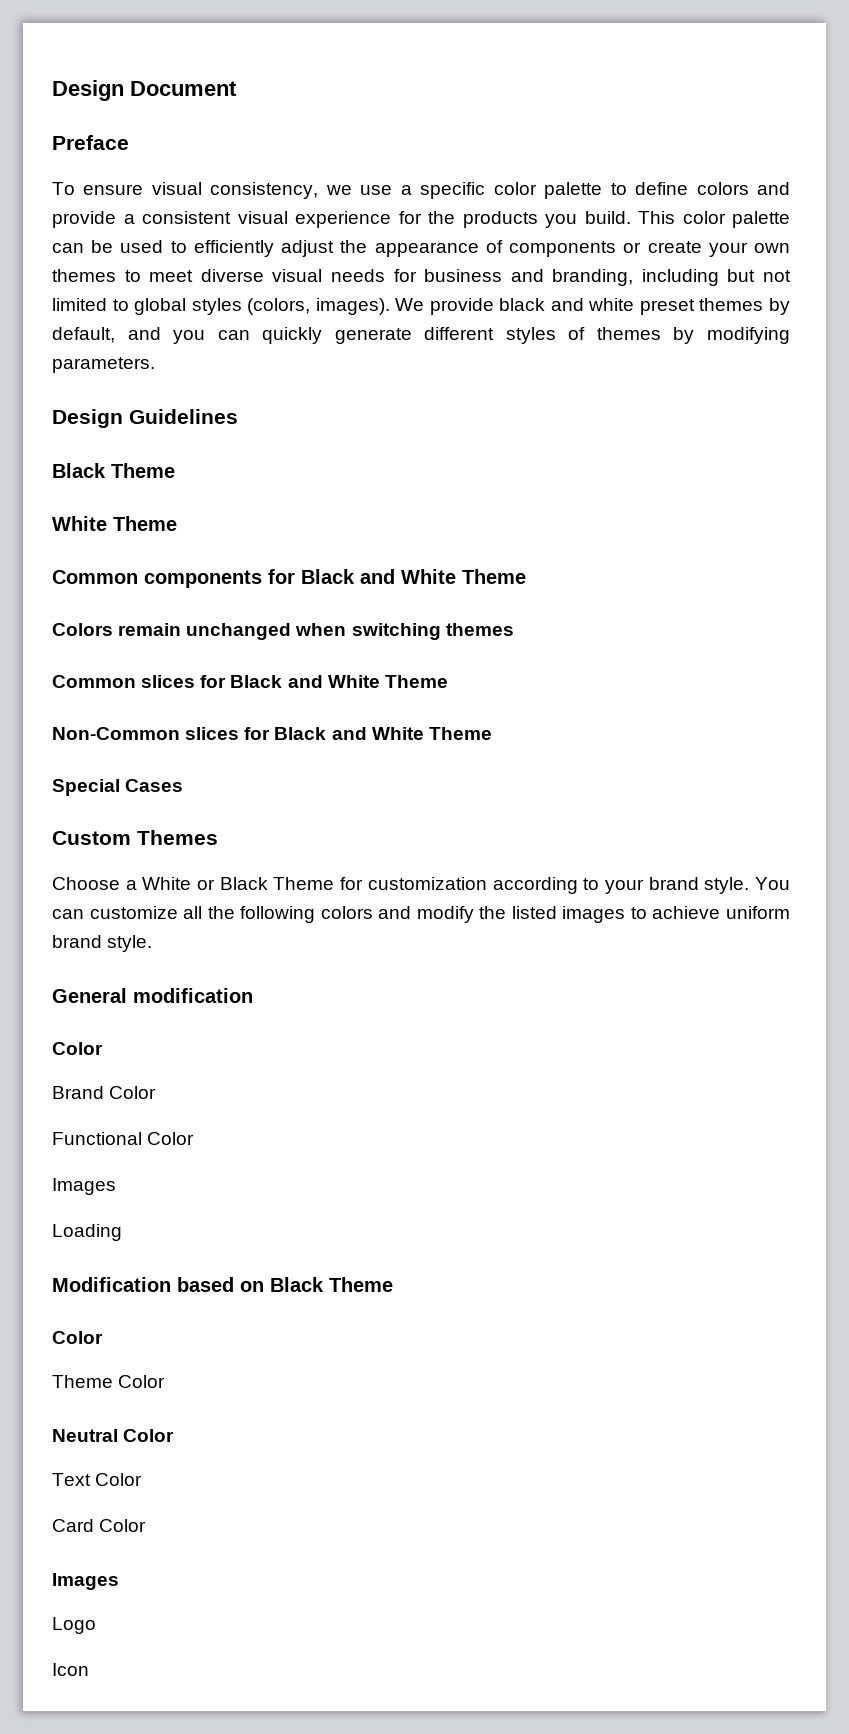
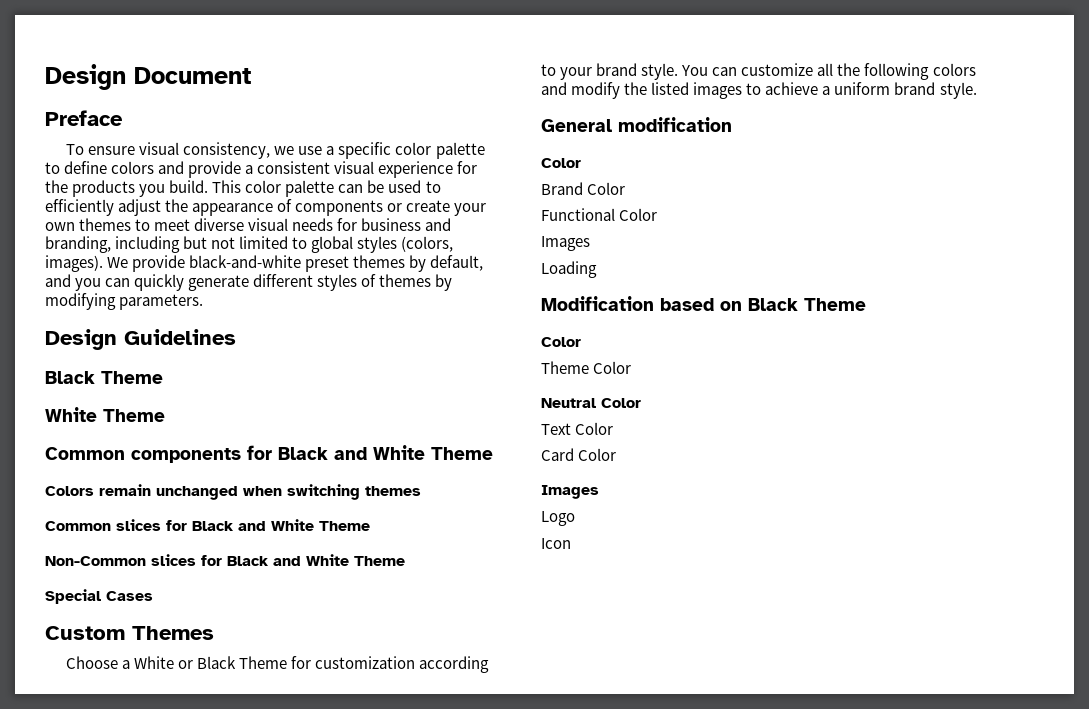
[499,298,635,311] black and white -> [189,255,302,268] black-and-white
(721, 912) none -> [822,86,831,95] a

